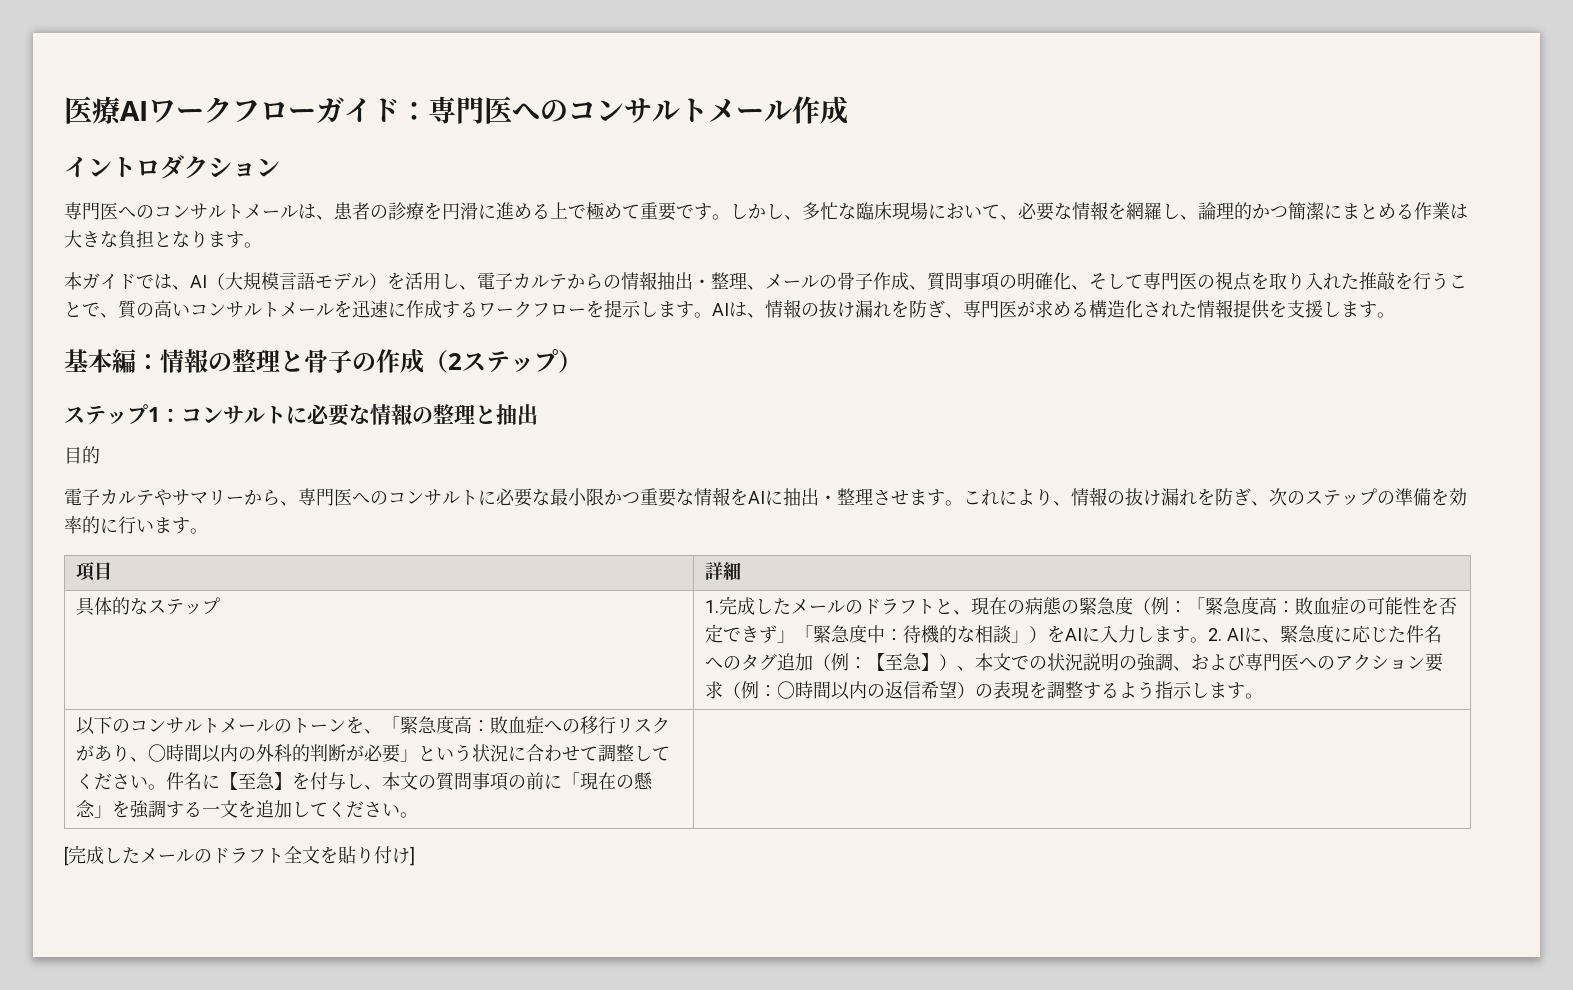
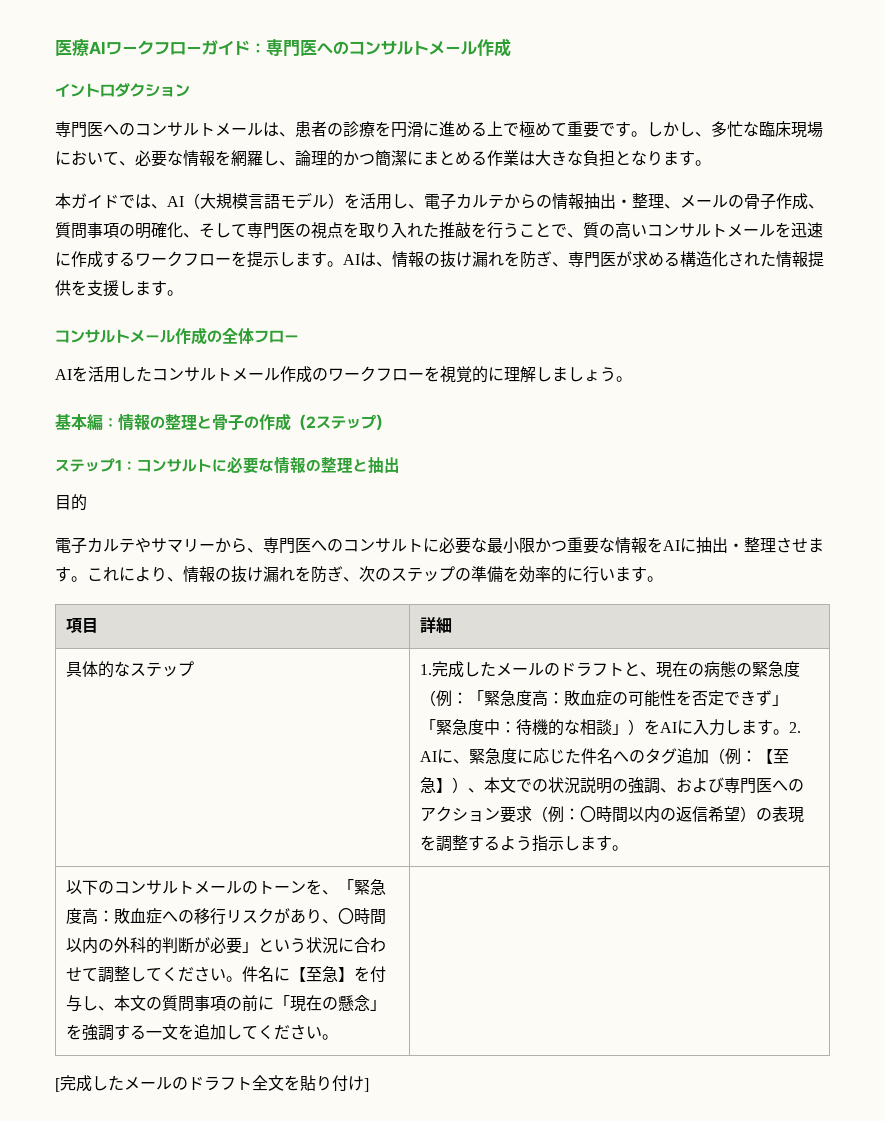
(1395, 315) none -> [55,327,299,345] [55,366,632,383] // コンサルトメール作成の全体フロー // AIを活用したコンサルトメール作成のワークフローを視覚的に理解しましょう。

